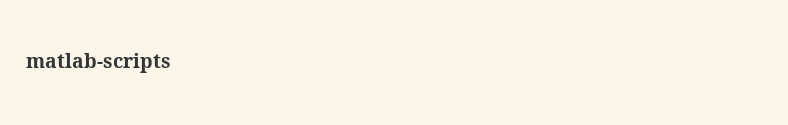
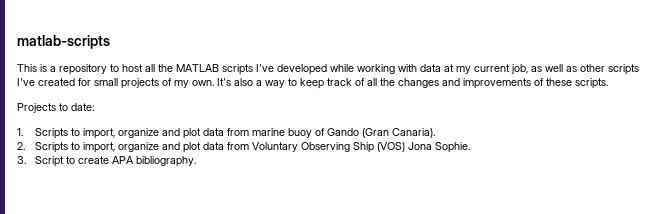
(171, 63) none -> [17,64,639,75] [17,78,608,89] [17,103,94,113] [17,128,435,139] [17,142,470,153] [17,156,196,167] // This is a repository to host all the MATLAB scripts I've developed while working with data at my current job, as well as other scripts I've created for small projects of my own. It's also a way to keep track of all the changes and improvements of these scripts. // Projects to date: // 1. Scripts to import, organize and plot data from marine buoy of Gando (Gran Canaria). // 2. Scripts to import, organize and plot data from Voluntary Observing Ship (VOS) Jona Sophie. // 3. Script to create APA bibliography.

